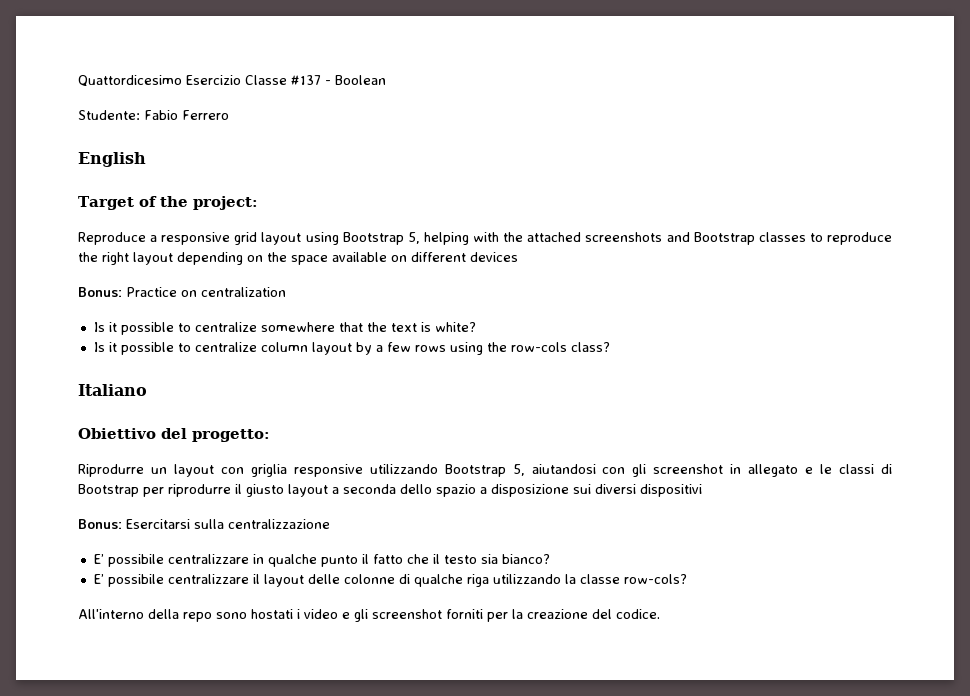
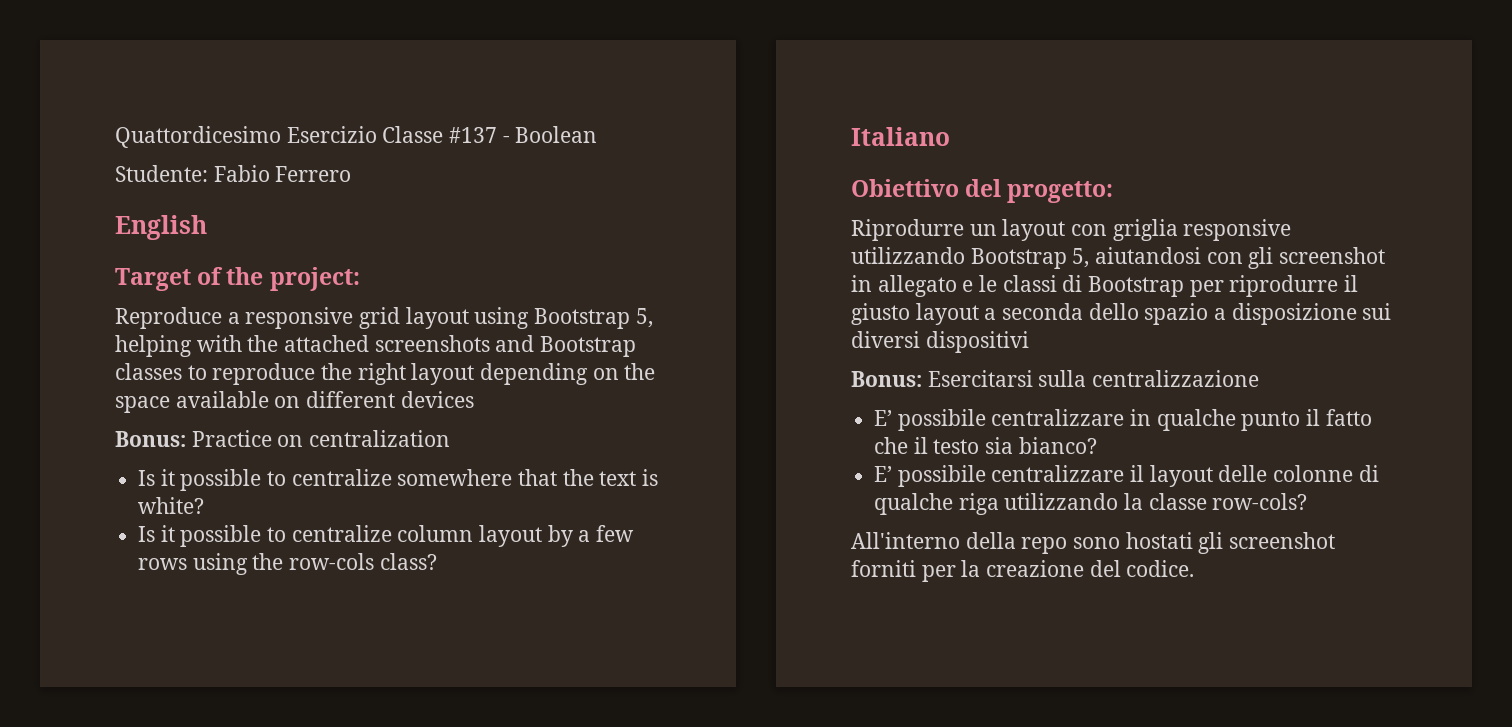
[297,609,350,619] i video e -> (1193, 540) none

